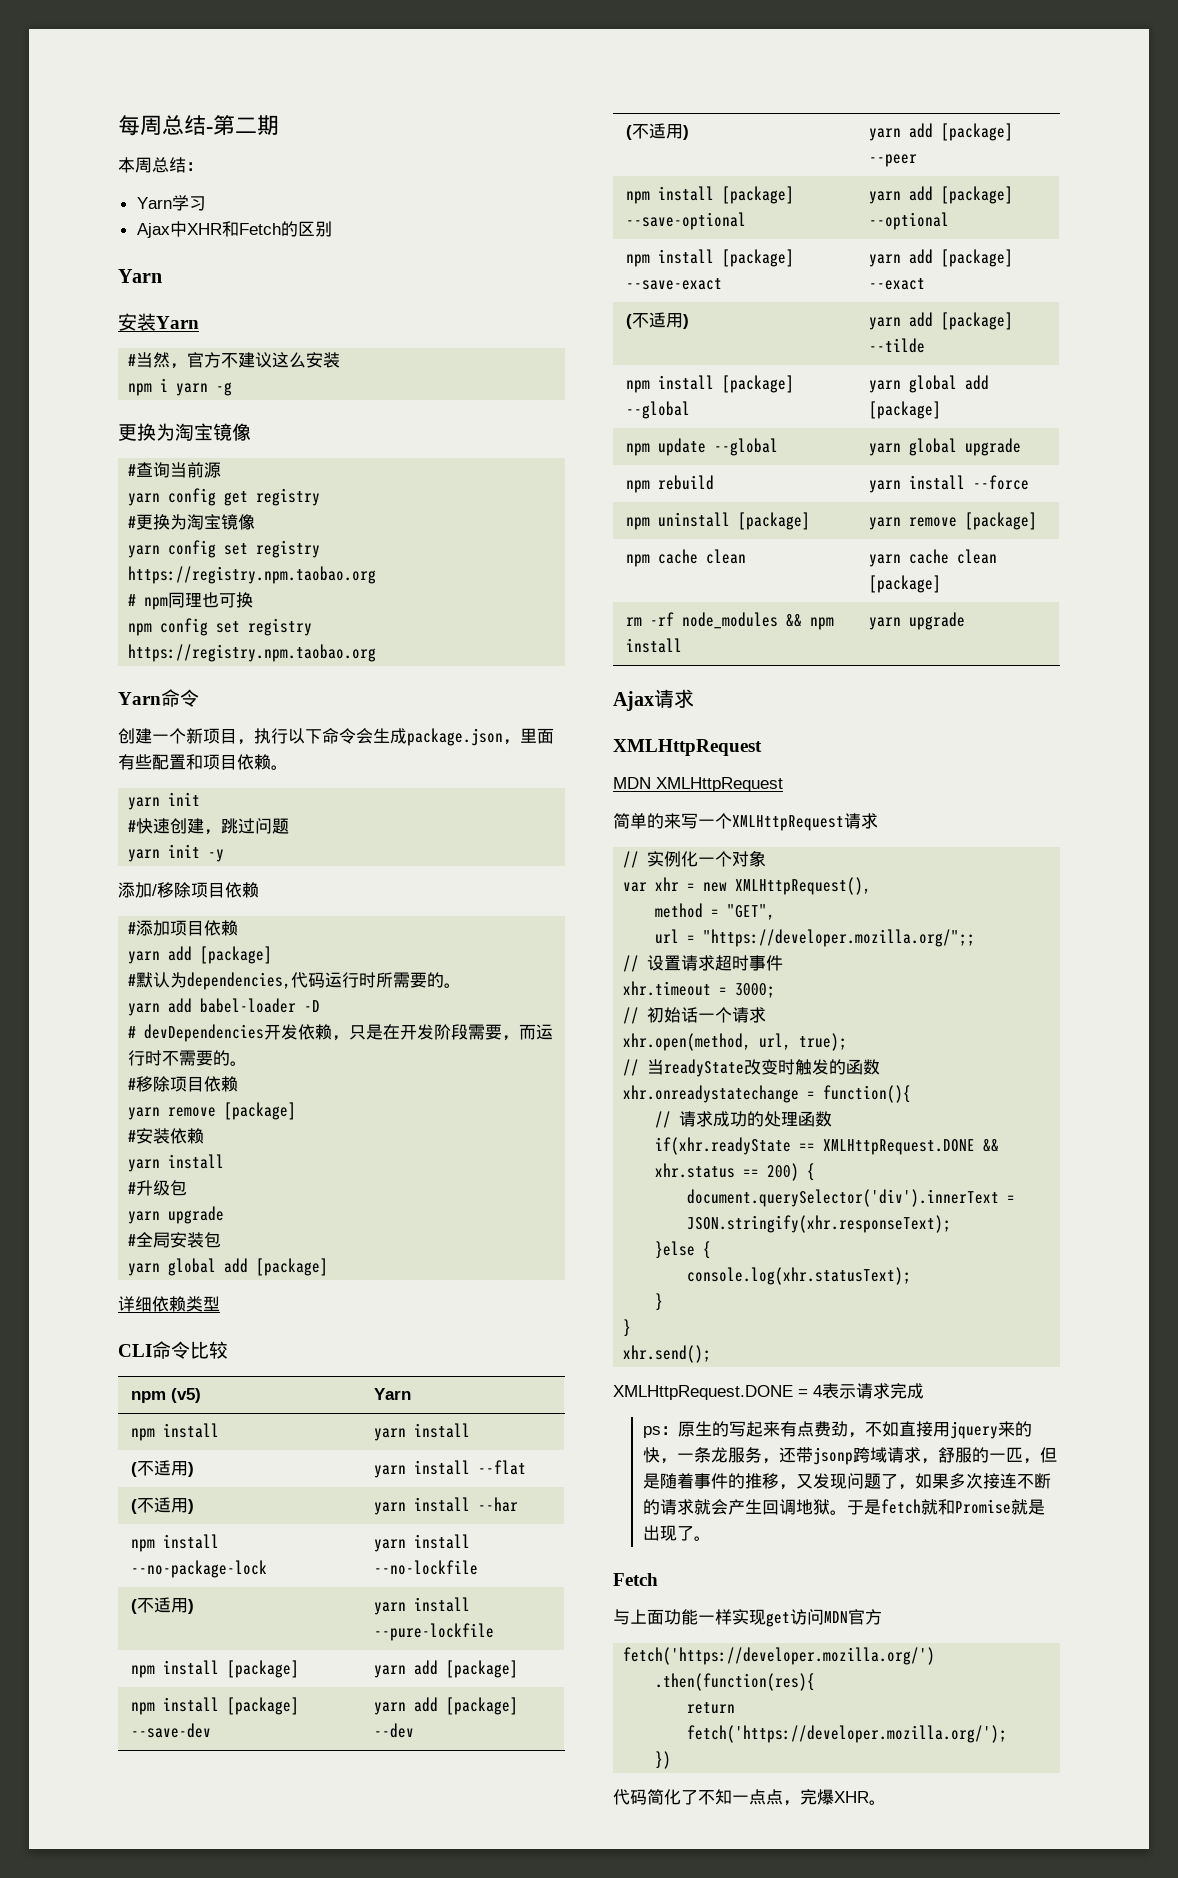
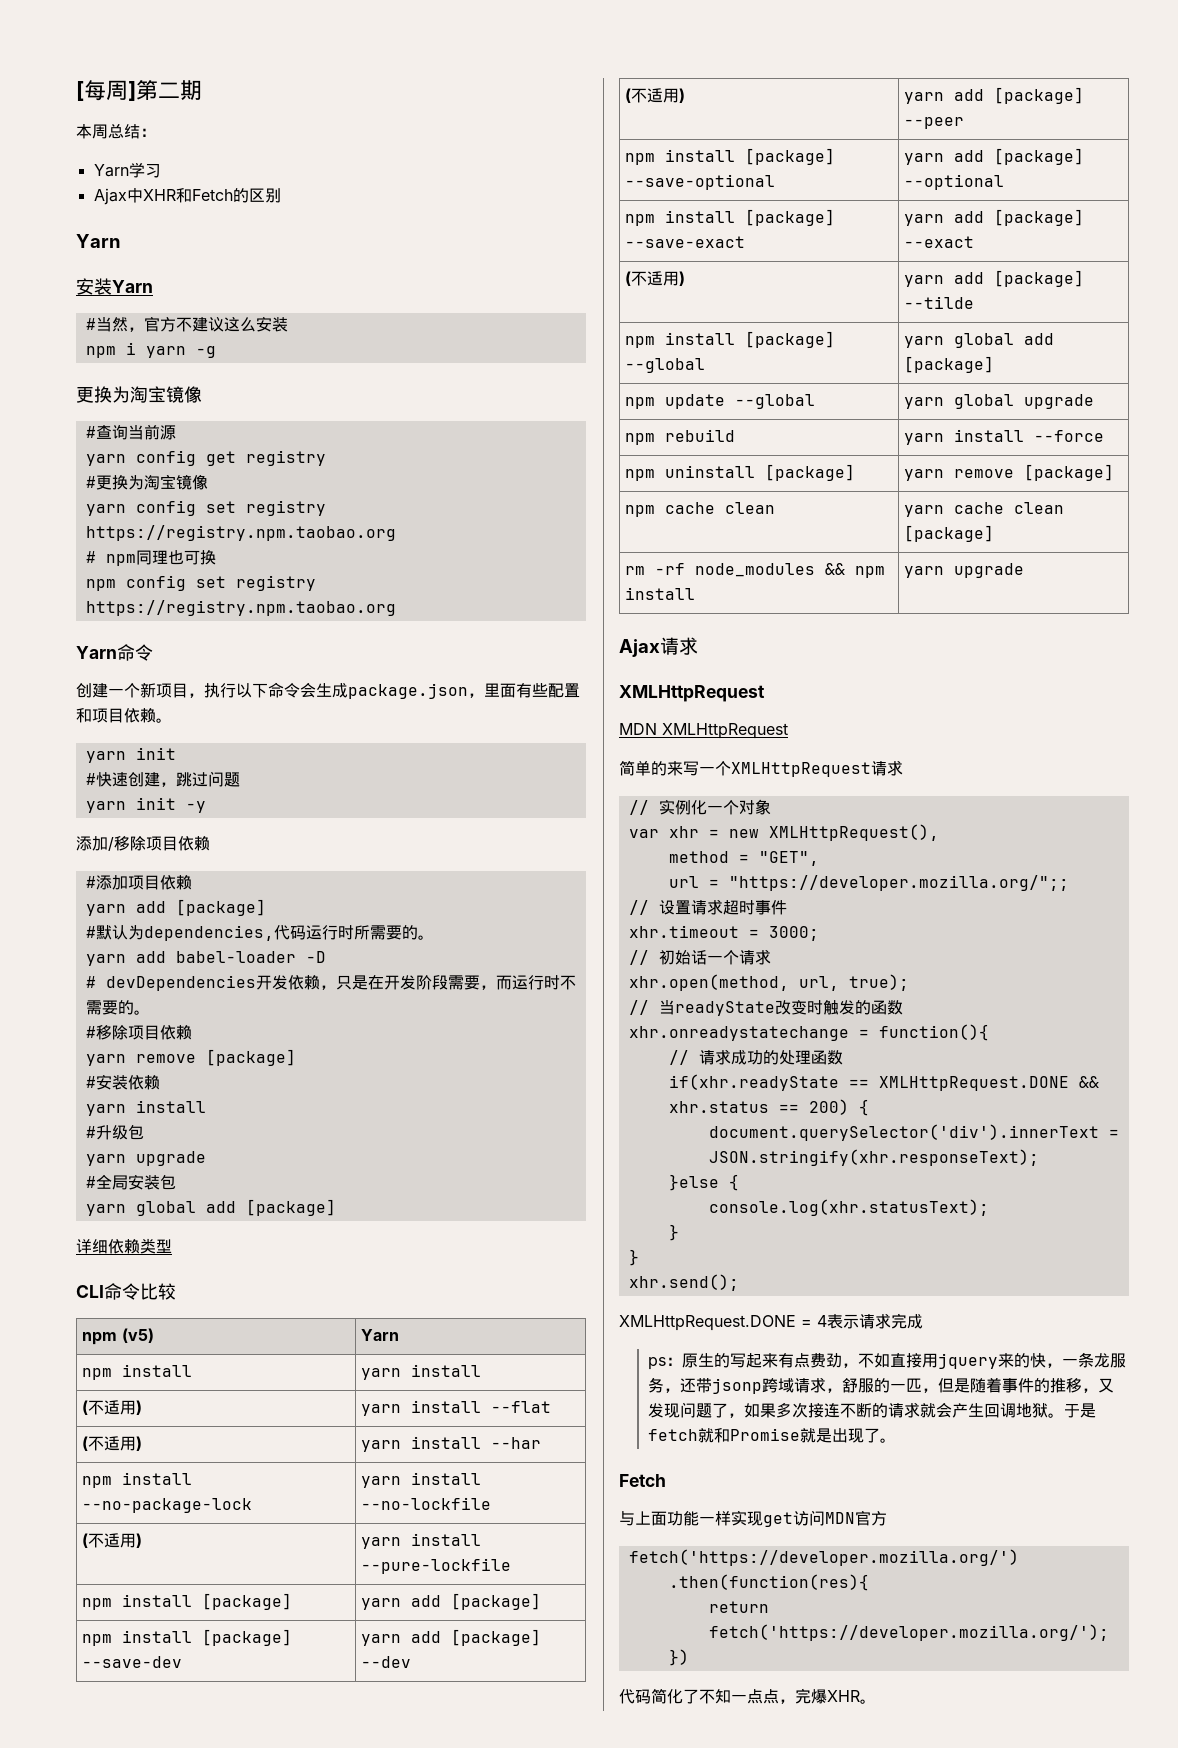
[118,115,213,136] 每周总结- -> [76,80,136,101] [每周]

